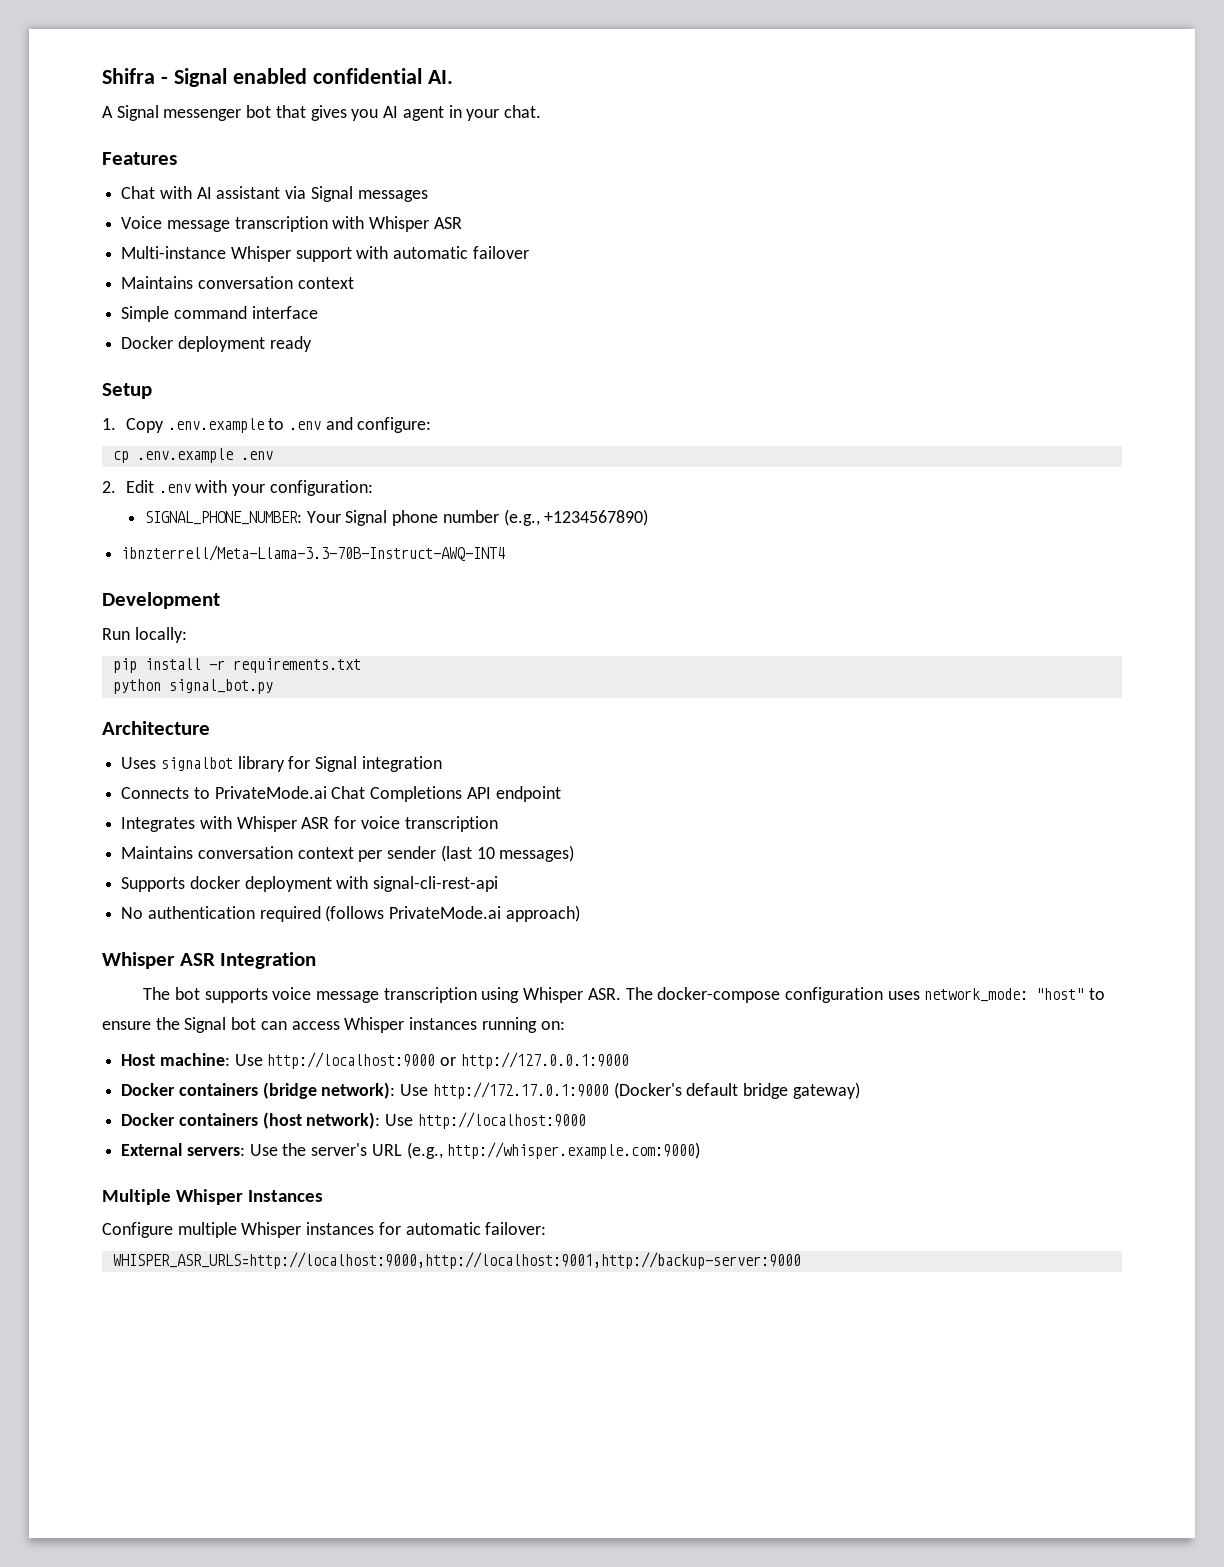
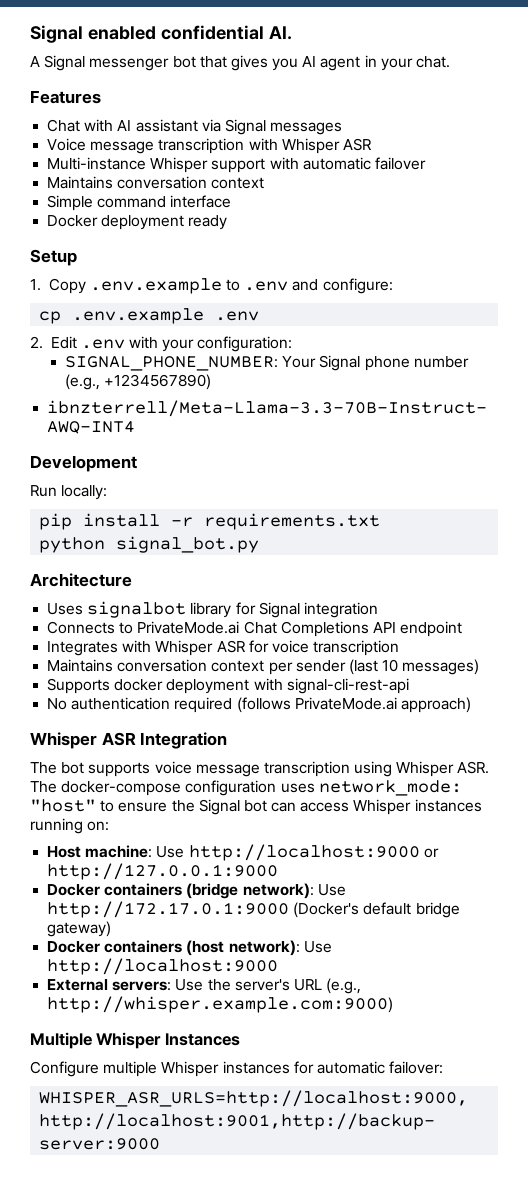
[102,68,168,84] Shifra - -> (30, 34) none

